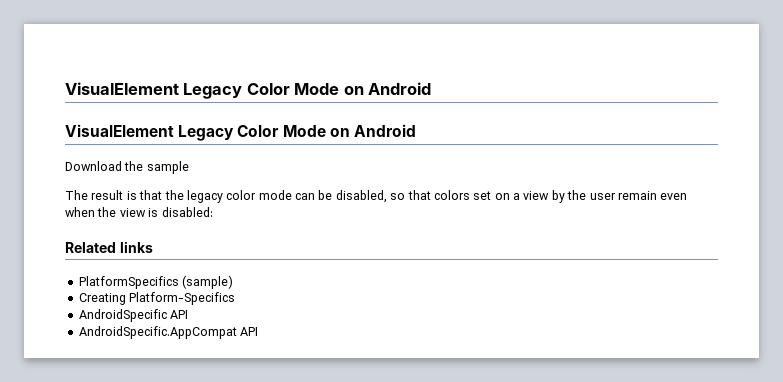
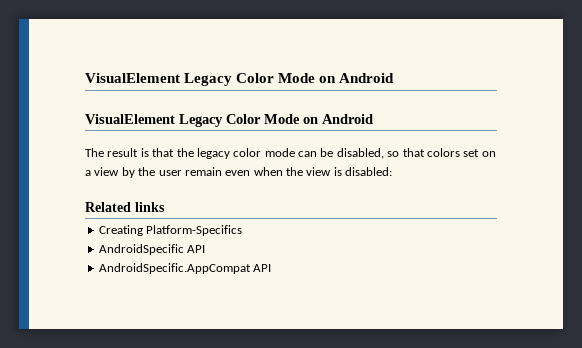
[65,161,189,174] // Download the sample -> (373, 119) none
[78,275,234,289] // PlatformSpecifics (sample) -> (165, 207) none

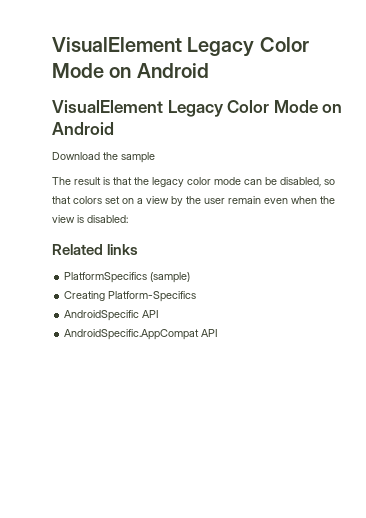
(373, 119) none -> [52,152,155,163] // Download the sample
(165, 207) none -> [64,272,191,283] // PlatformSpecifics (sample)

